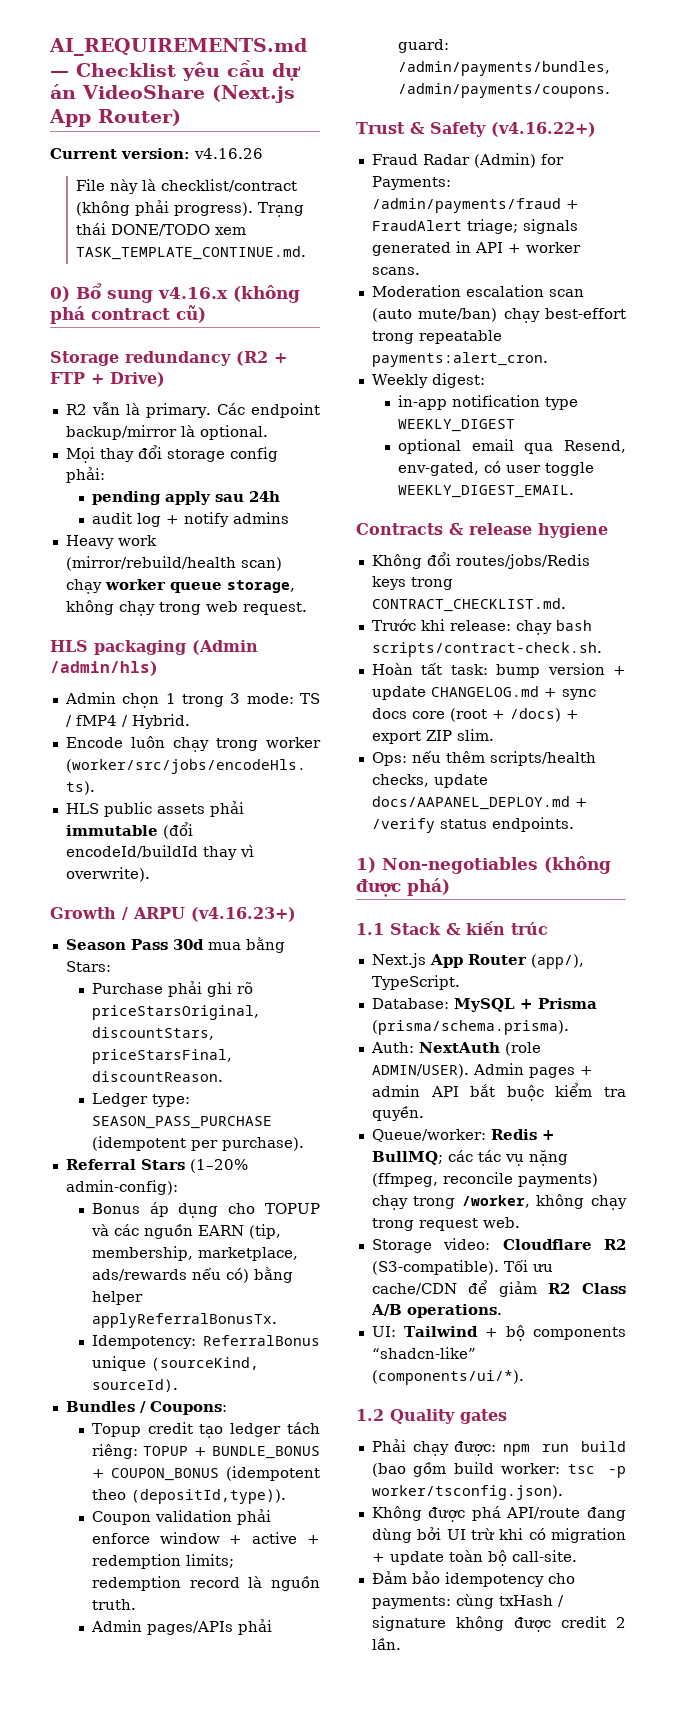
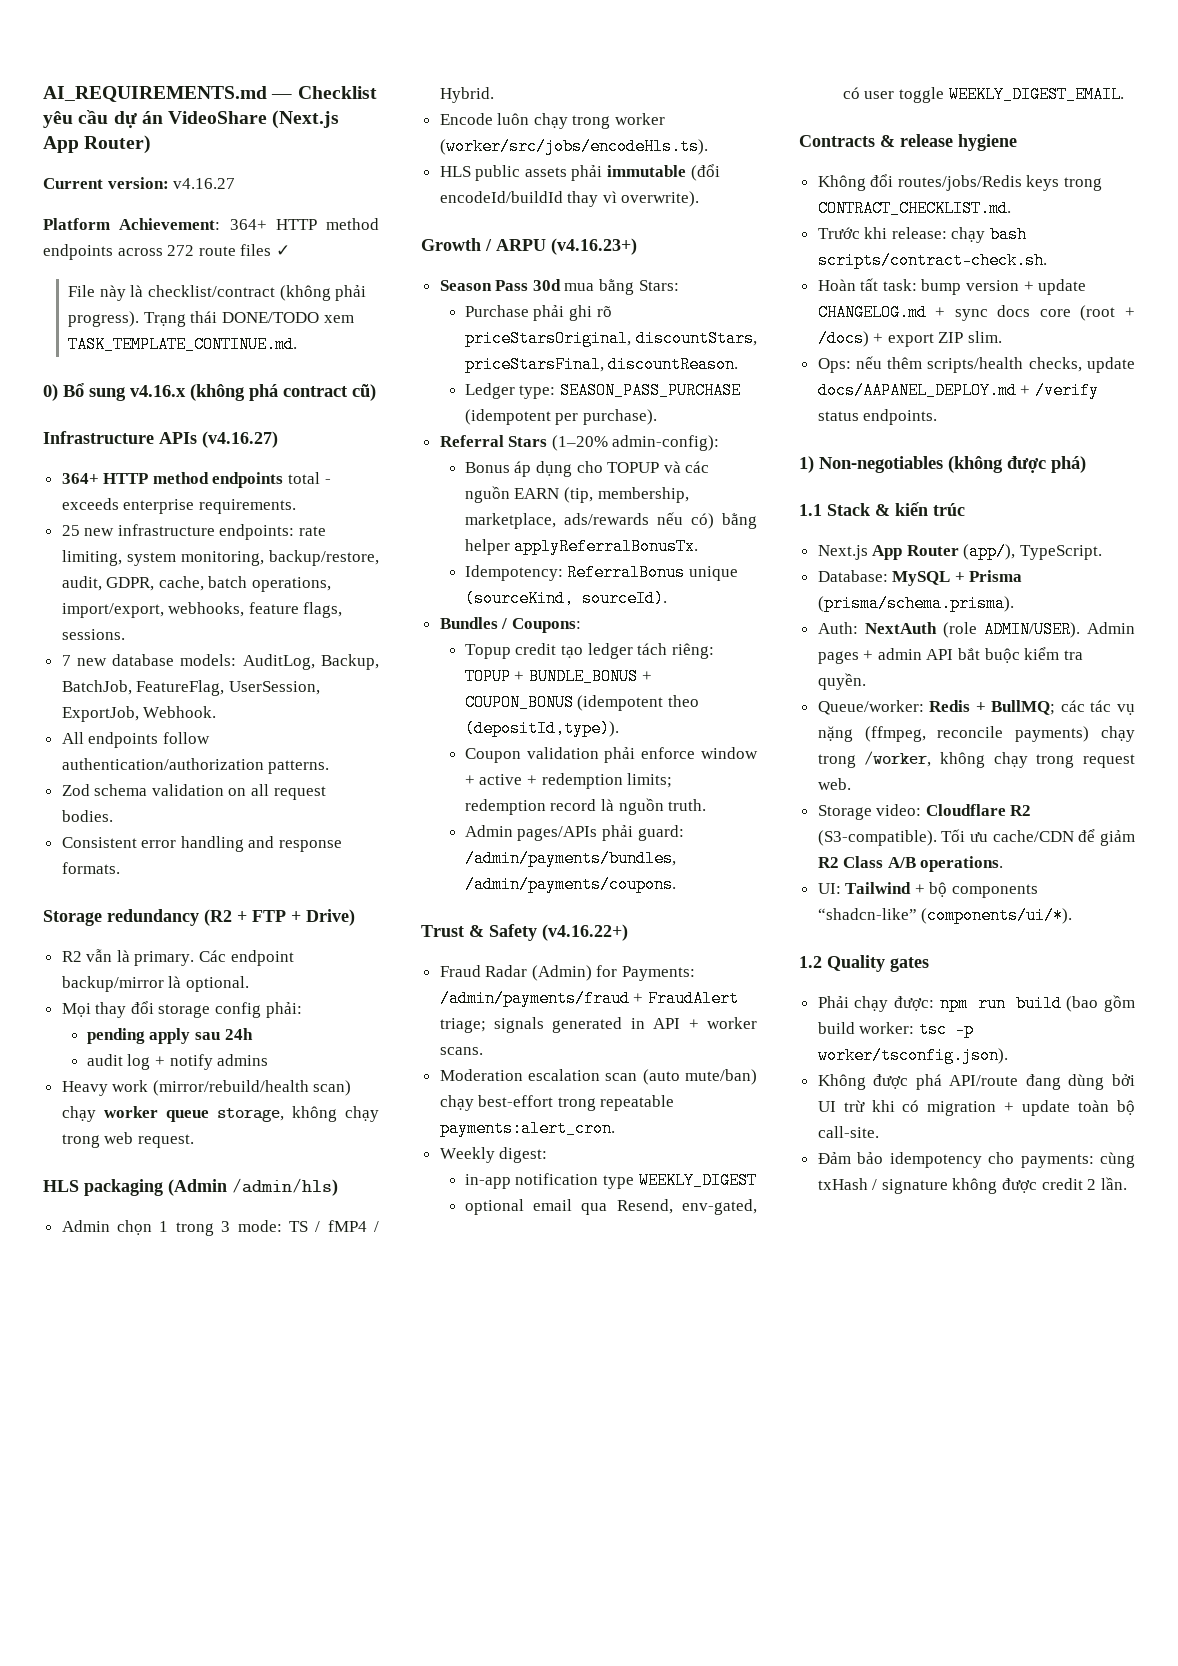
[194,148,263,159] v4.16.26 -> [173,178,236,189] [43,218,379,230] [43,244,290,260] v4.16.27 // Platform Achievement: 364+ HTTP method endpoints across 272 route files ✓
(206, 314) none -> [43,431,278,448] [61,472,331,488] [61,498,296,514] [61,524,327,540] [61,550,380,566] [61,576,332,592] [61,602,343,618] [61,629,125,640] [61,654,379,670] [61,680,320,696] [61,706,217,722] [61,732,210,748] [61,758,330,774] [61,784,326,800] [61,810,113,822] [61,836,343,852] [61,862,120,874] // Infrastructure APIs (v4.16.27) // 364+ HTTP method endpoints total - exceeds enterprise requirements. // 25 new infrastructure endpoints: rate limiting, system monitoring, backup/restore, audit, GDPR, cache, batch operations, import/export, webhooks, feature flags, sessions. // 7 new database models: AuditLog, Backup, BatchJob, FeatureFlag, UserSession, ExportJob, Webhook. // All endpoints follow authentication/authorization patterns. // Zod schema validation on all request bodies. // Consistent error handling and response formats.

